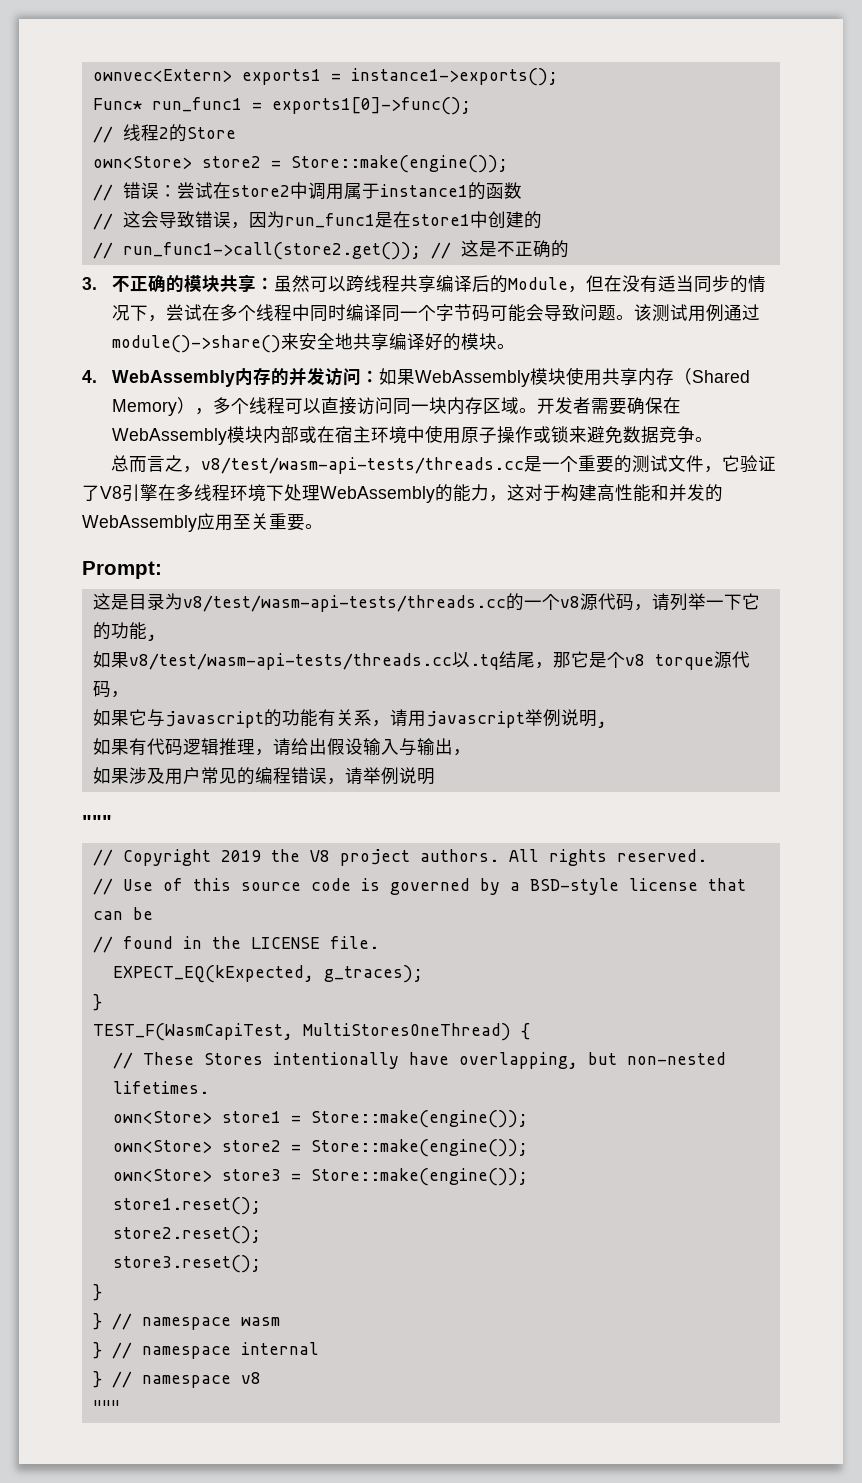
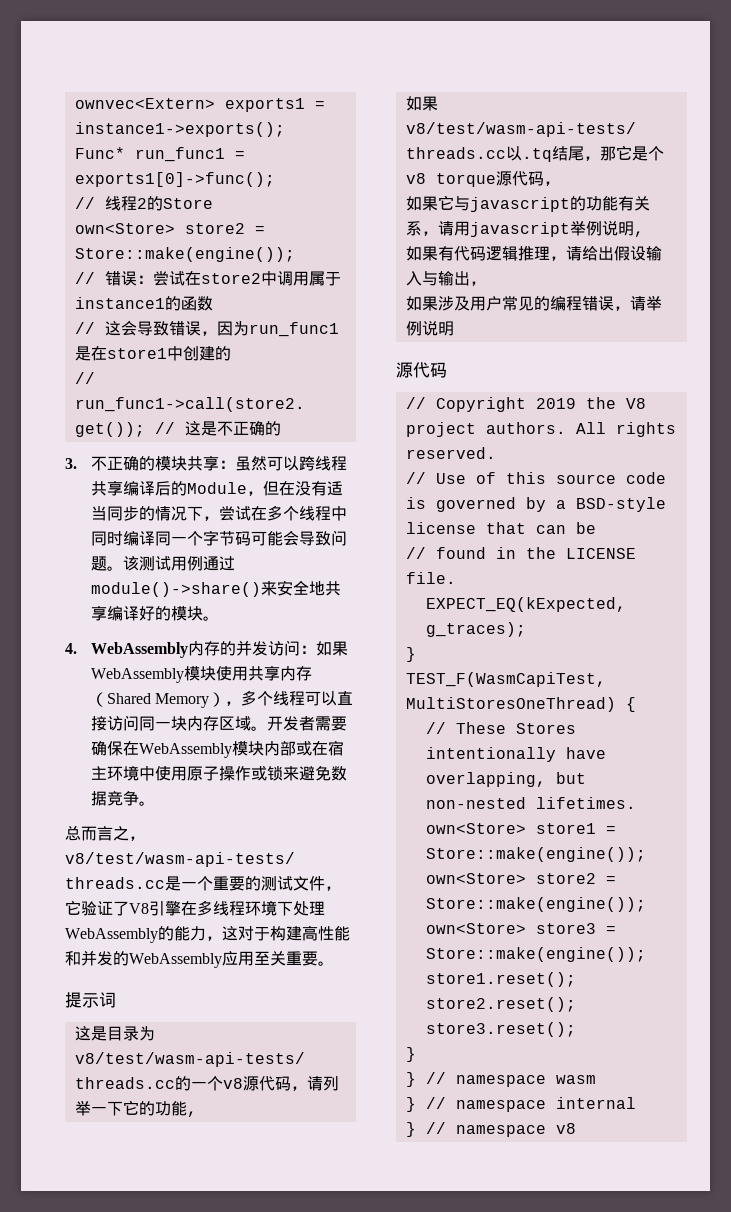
[82,561,162,579] Prompt: -> [65,992,116,1008] 提示词
[82,815,112,829] """ -> [396,362,447,378] 源代码
[92,1400,120,1413] // """ -> (576, 1128) none

